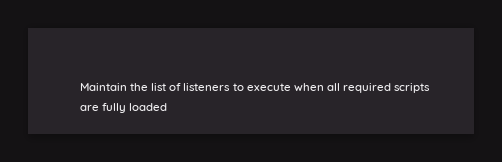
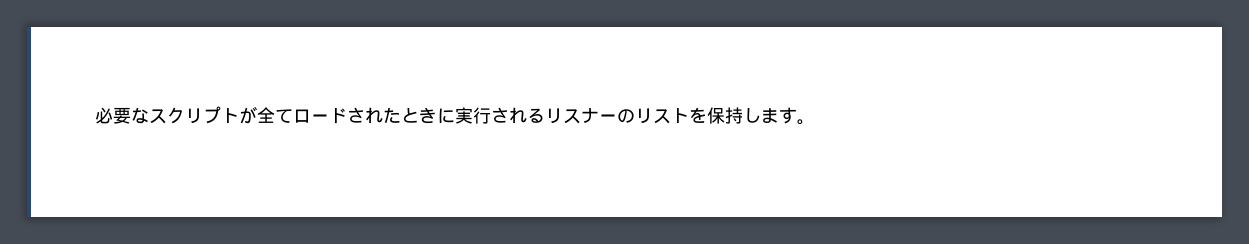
[80,83,431,93] [80,103,168,113] Maintain the list of listeners to execute when all required scripts are fully loaded -> [95,106,815,125] 必要なスクリプトが全てロードされたときに実行されるリスナーのリストを保持します。

